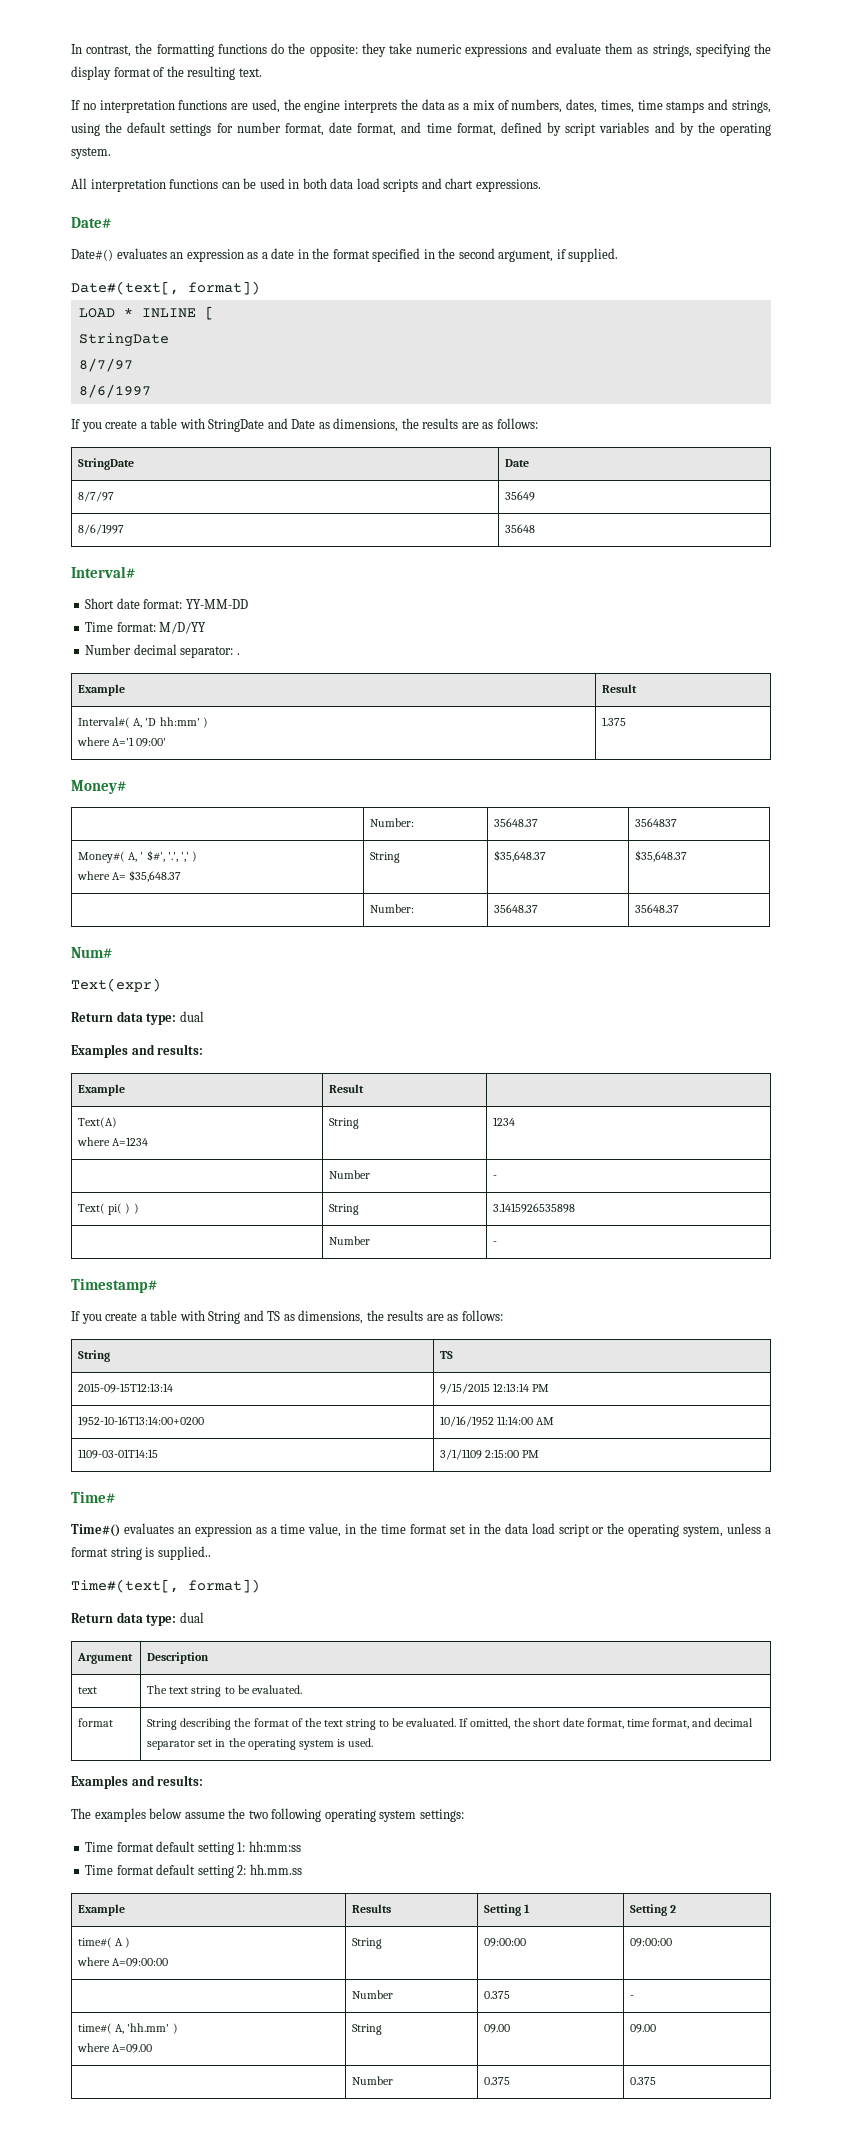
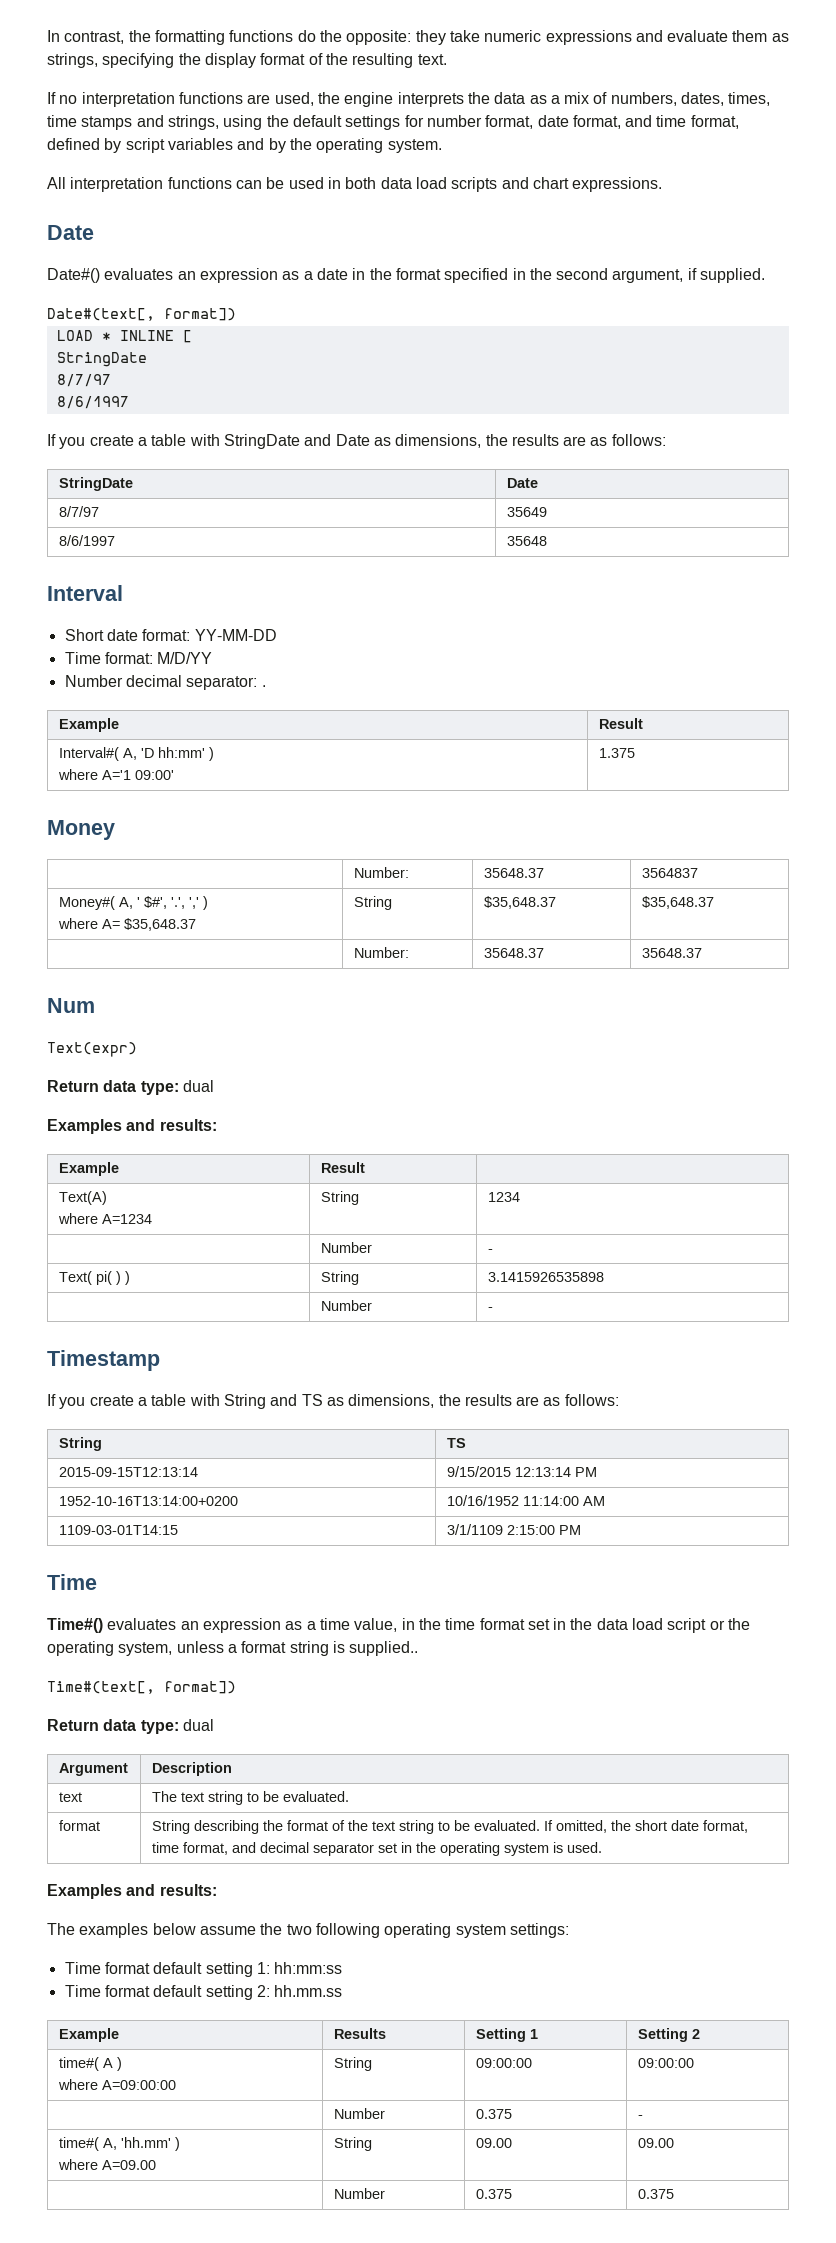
[71,217,111,228] Date# -> [47,225,94,240] Date
[71,566,135,578] Interval# -> [47,585,123,601] Interval
[71,780,126,794] Money# -> [47,820,115,840] Money
[71,947,112,958] Num# -> [47,998,95,1013] Num
[71,1278,157,1293] Timestamp# -> [47,1350,160,1371] Timestamp
[71,1491,115,1503] Time# -> [47,1574,97,1590] Time

